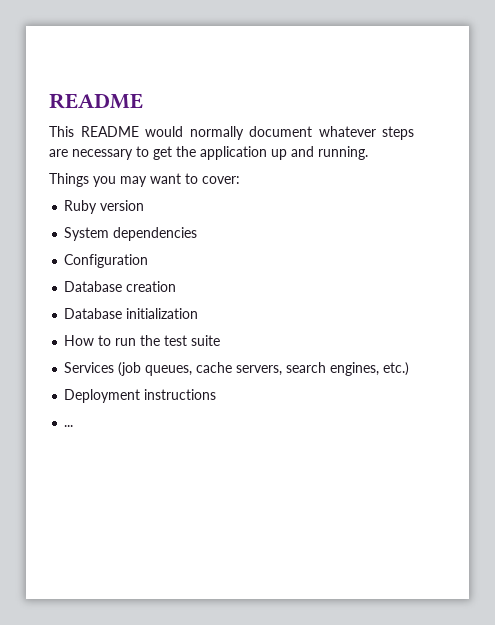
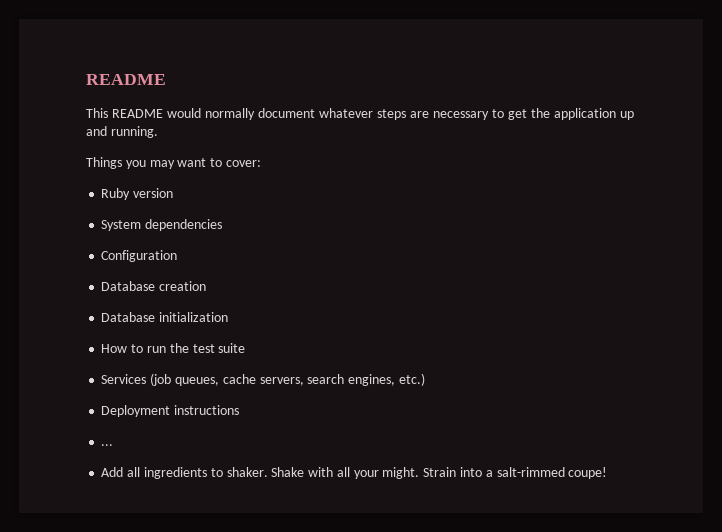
(74, 426) none -> [101,467,608,479] // Add all ingredients to shaker. Shake with all your might. Strain into a salt-rimmed coupe!

